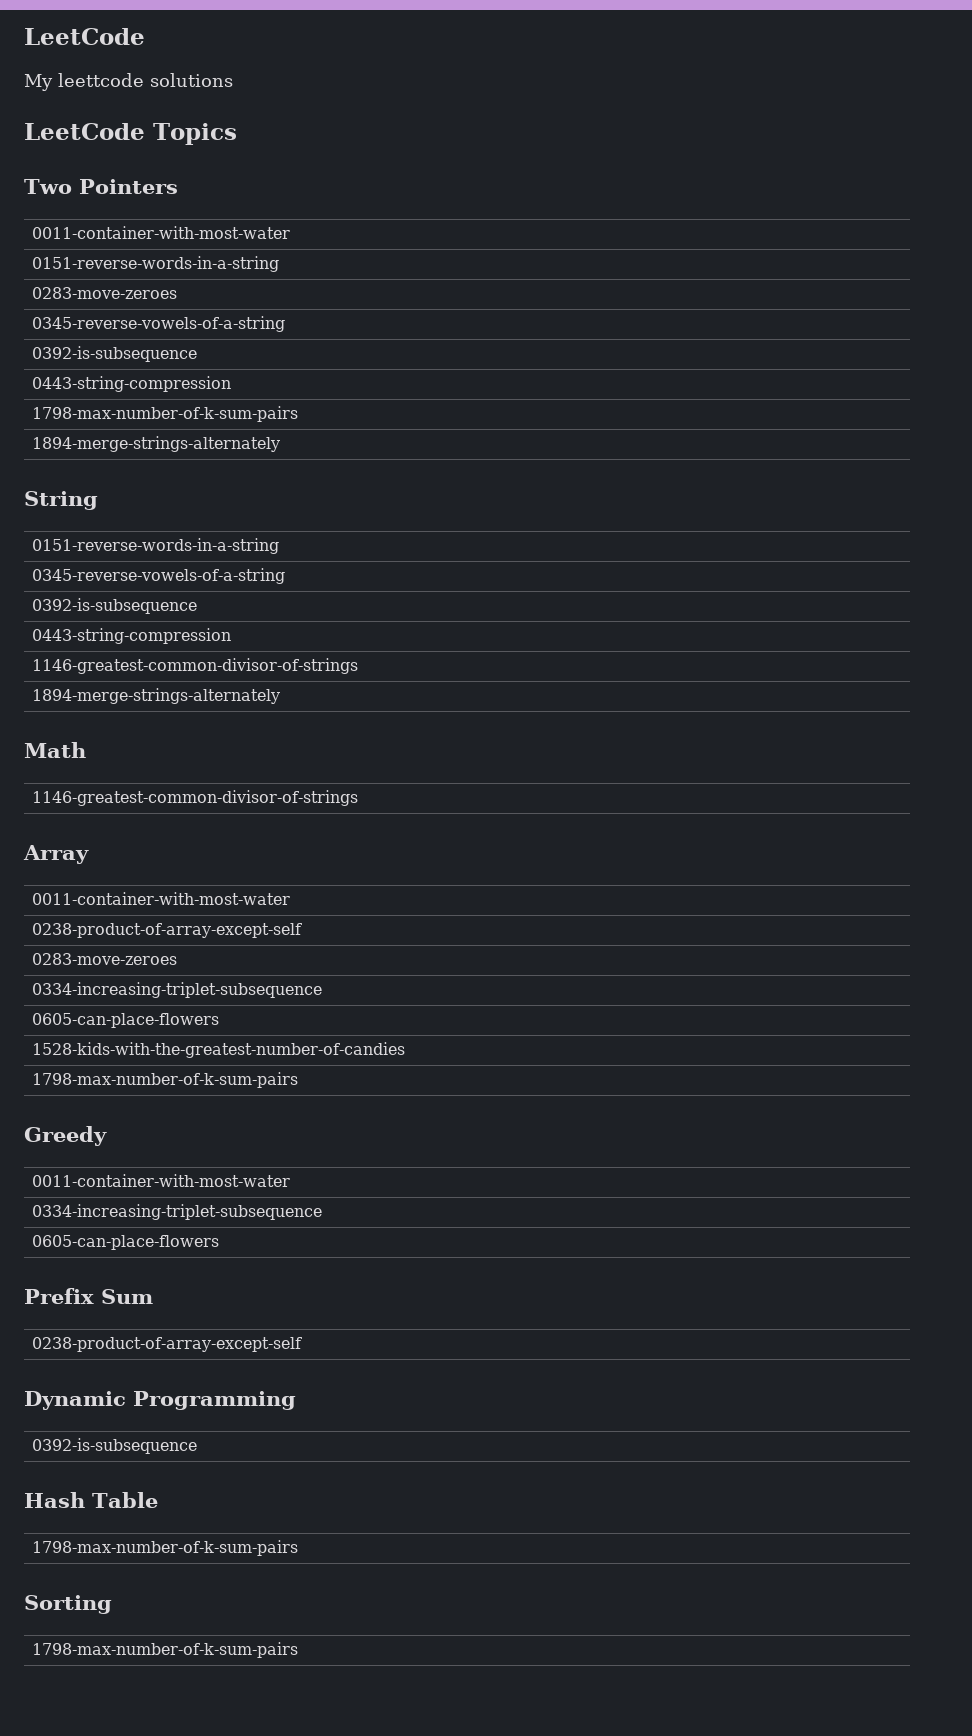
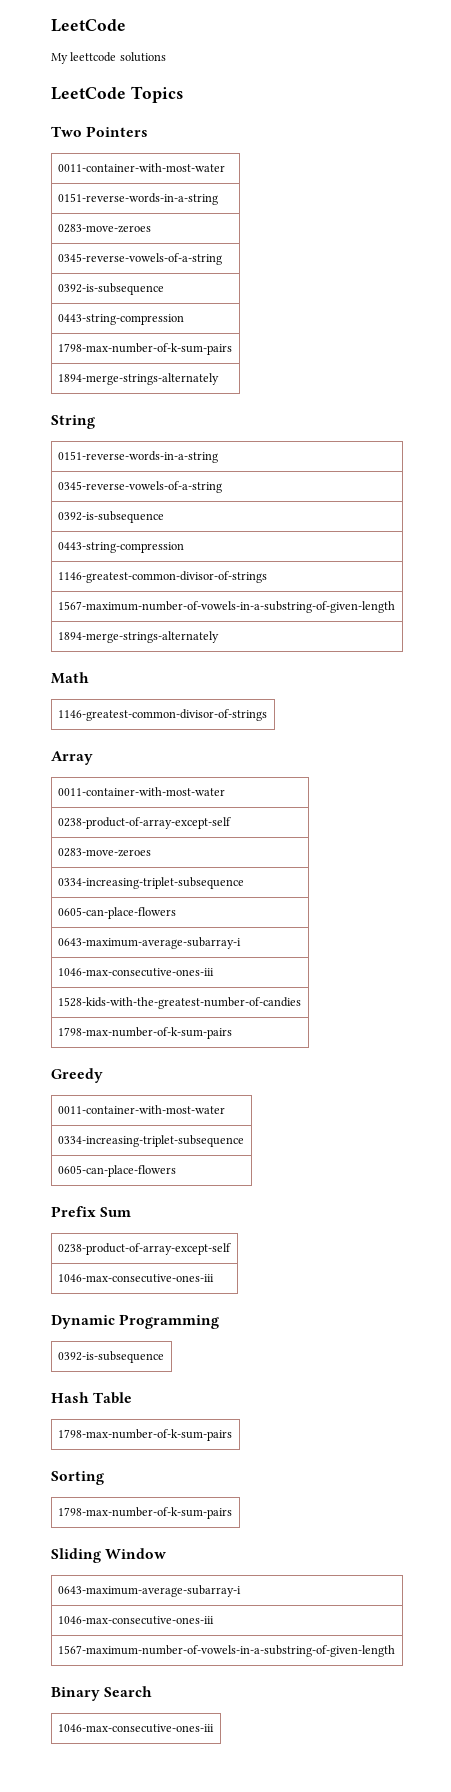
(358, 666) none -> [57,601,395,613] // 1567-maximum-number-of-vowels-in-a-substring-of-given-length
(219, 1020) none -> [57,937,241,949] [57,968,214,977] // 0643-maximum-average-subarray-i // 1046-max-consecutive-ones-iii
(302, 1344) none -> [57,1274,214,1283] // 1046-max-consecutive-ones-iii
(298, 1650) none -> [51,1548,167,1563] [57,1585,241,1597] [57,1616,214,1625] [57,1645,395,1657] [51,1686,153,1701] [57,1724,214,1733] // Sliding Window // 0643-maximum-average-subarray-i // 1046-max-consecutive-ones-iii // 1567-maximum-number-of-vowels-in-a-substring-of-given-length // Binary Search // 1046-max-consecutive-ones-iii

